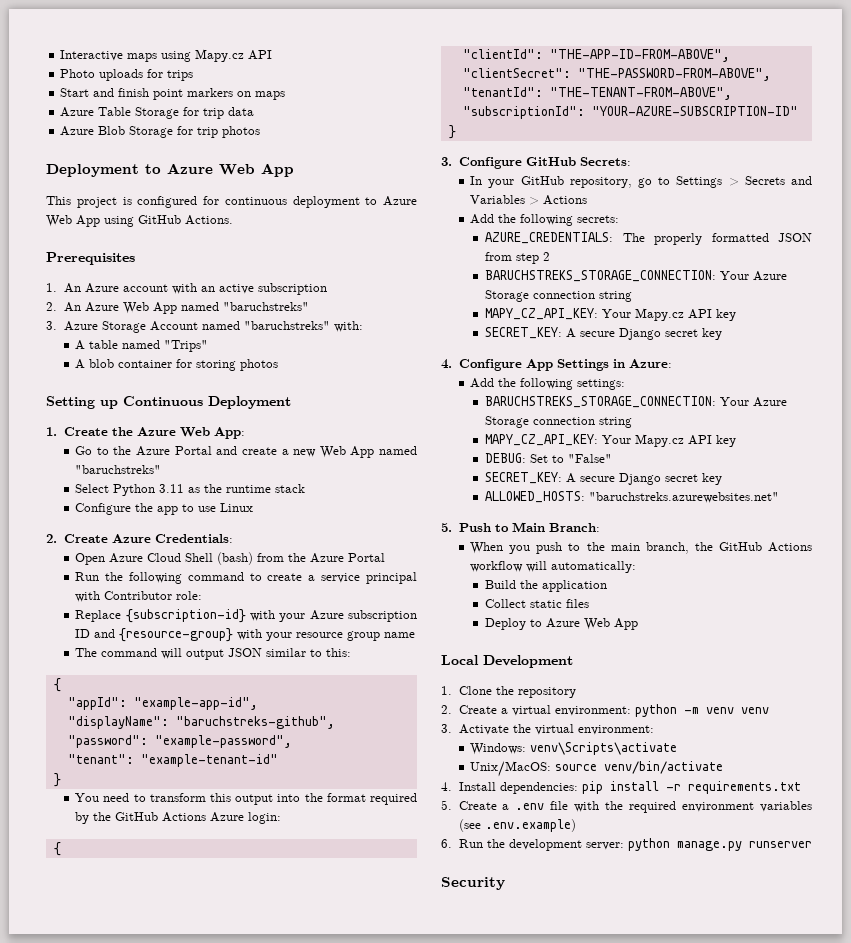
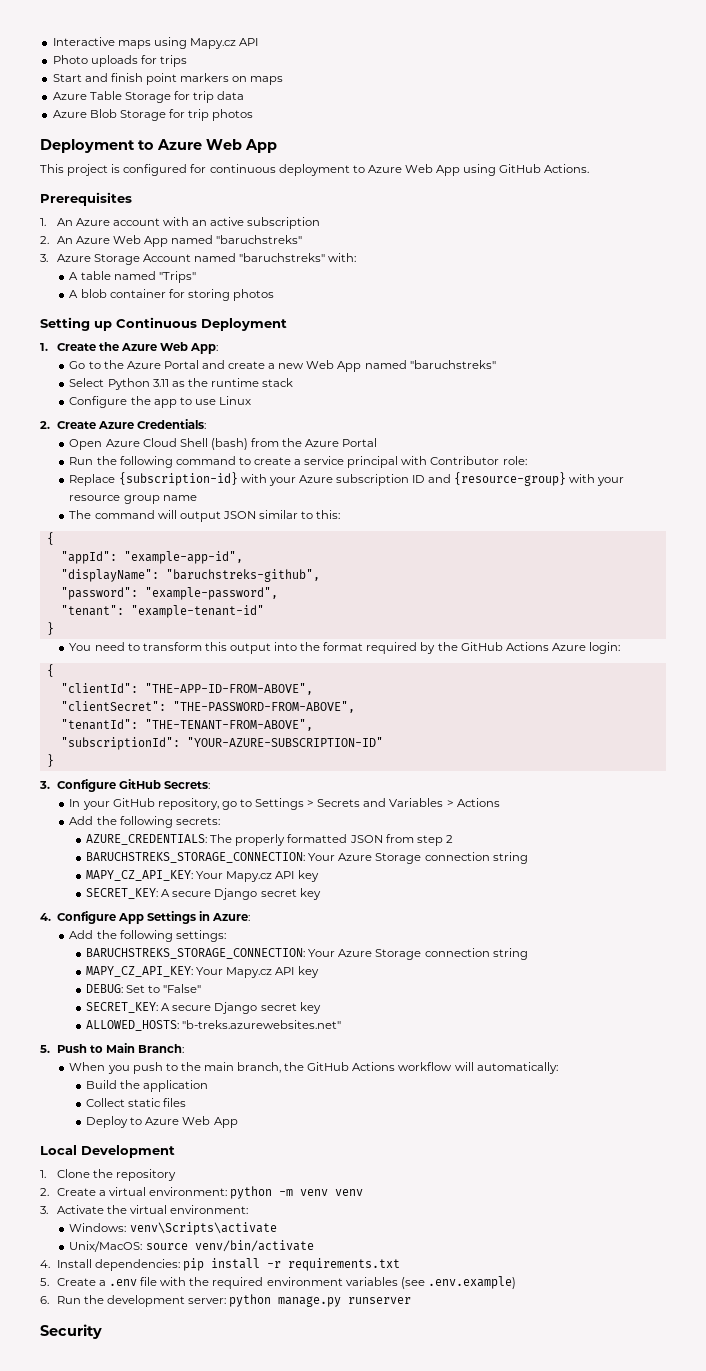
[589,492,780,503] "baruchstreks.azurewebsites.net" -> [182,1020,342,1029] "b-treks.azurewebsites.net"

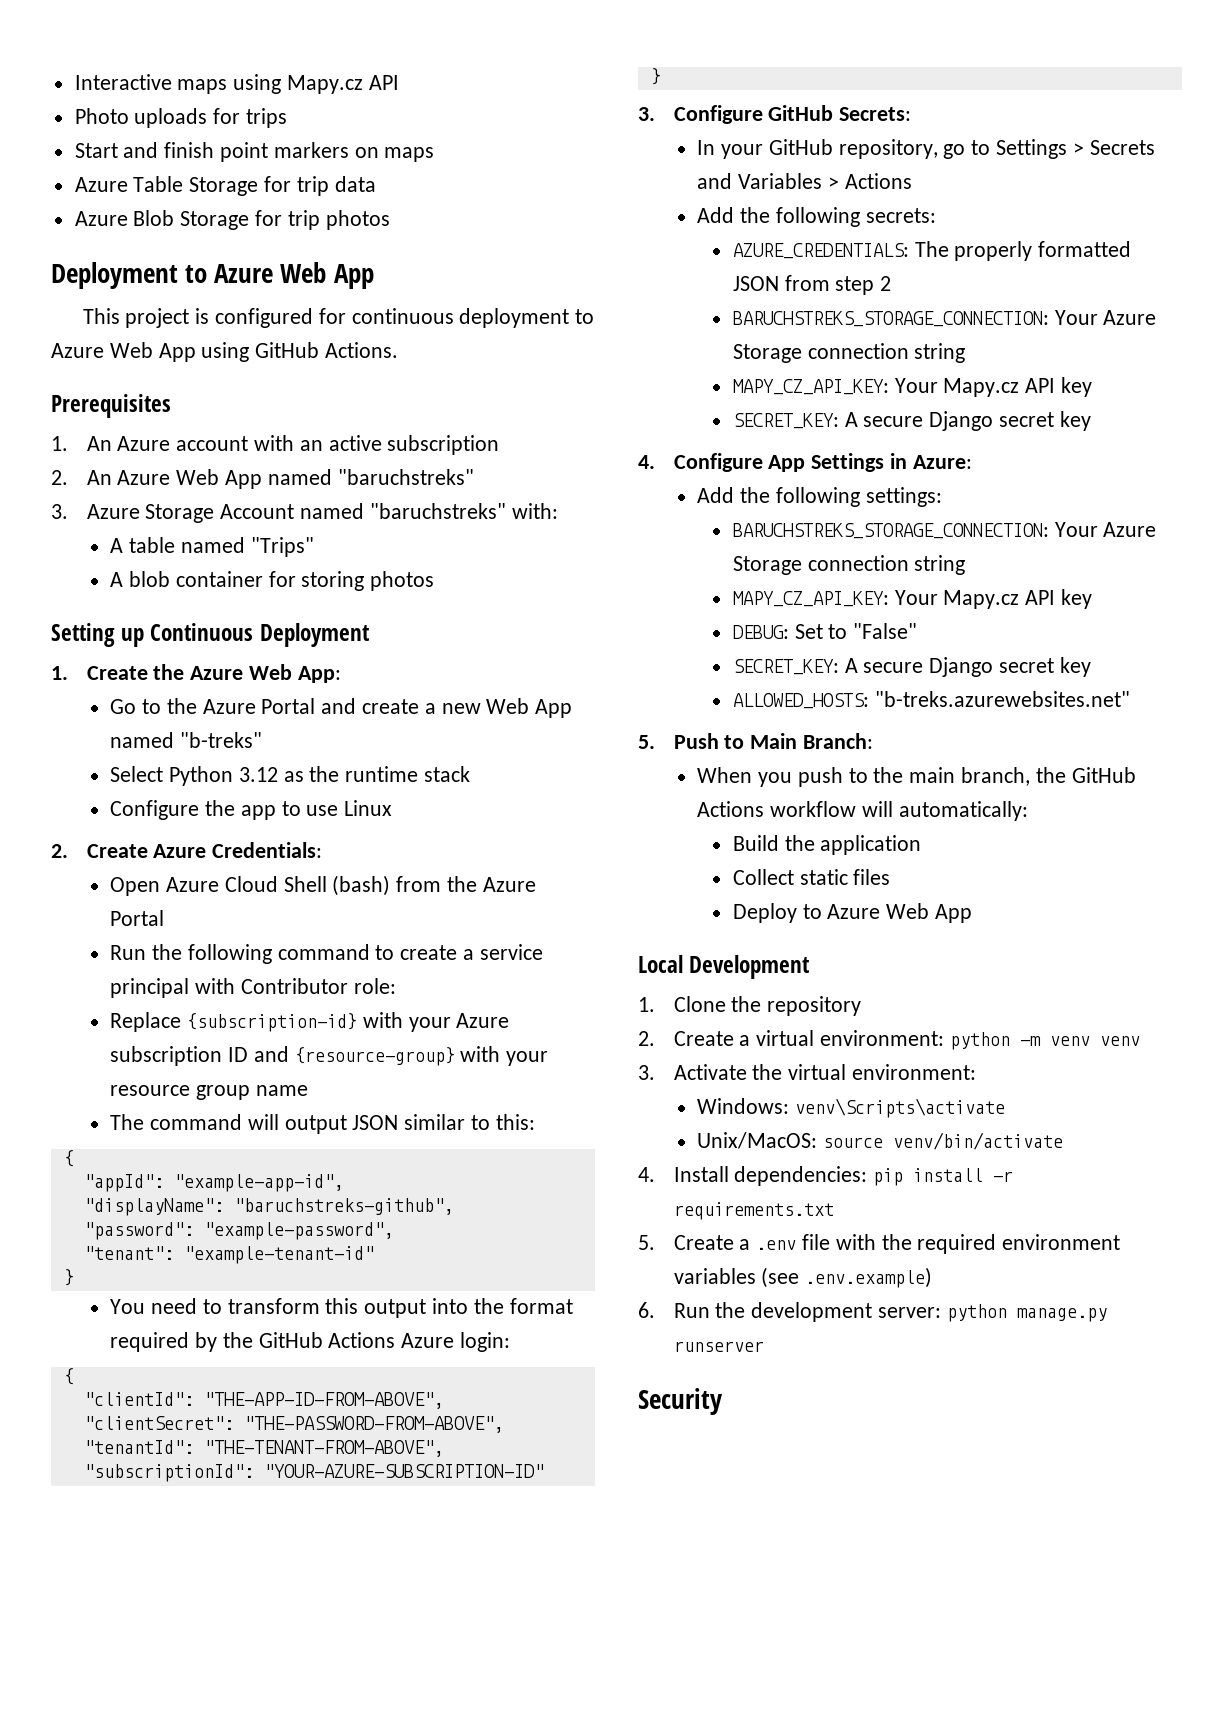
[409,360,496,369] "baruchstreks" -> [180,732,263,748] "b-treks"
[152,379,169,387] 3.11 -> [238,767,278,782] 3.12

